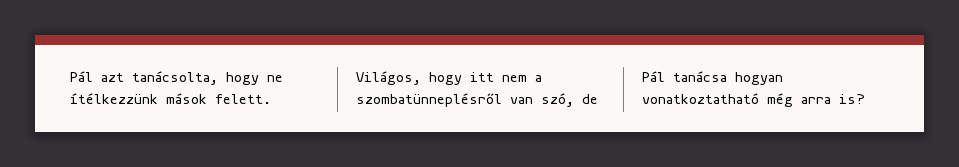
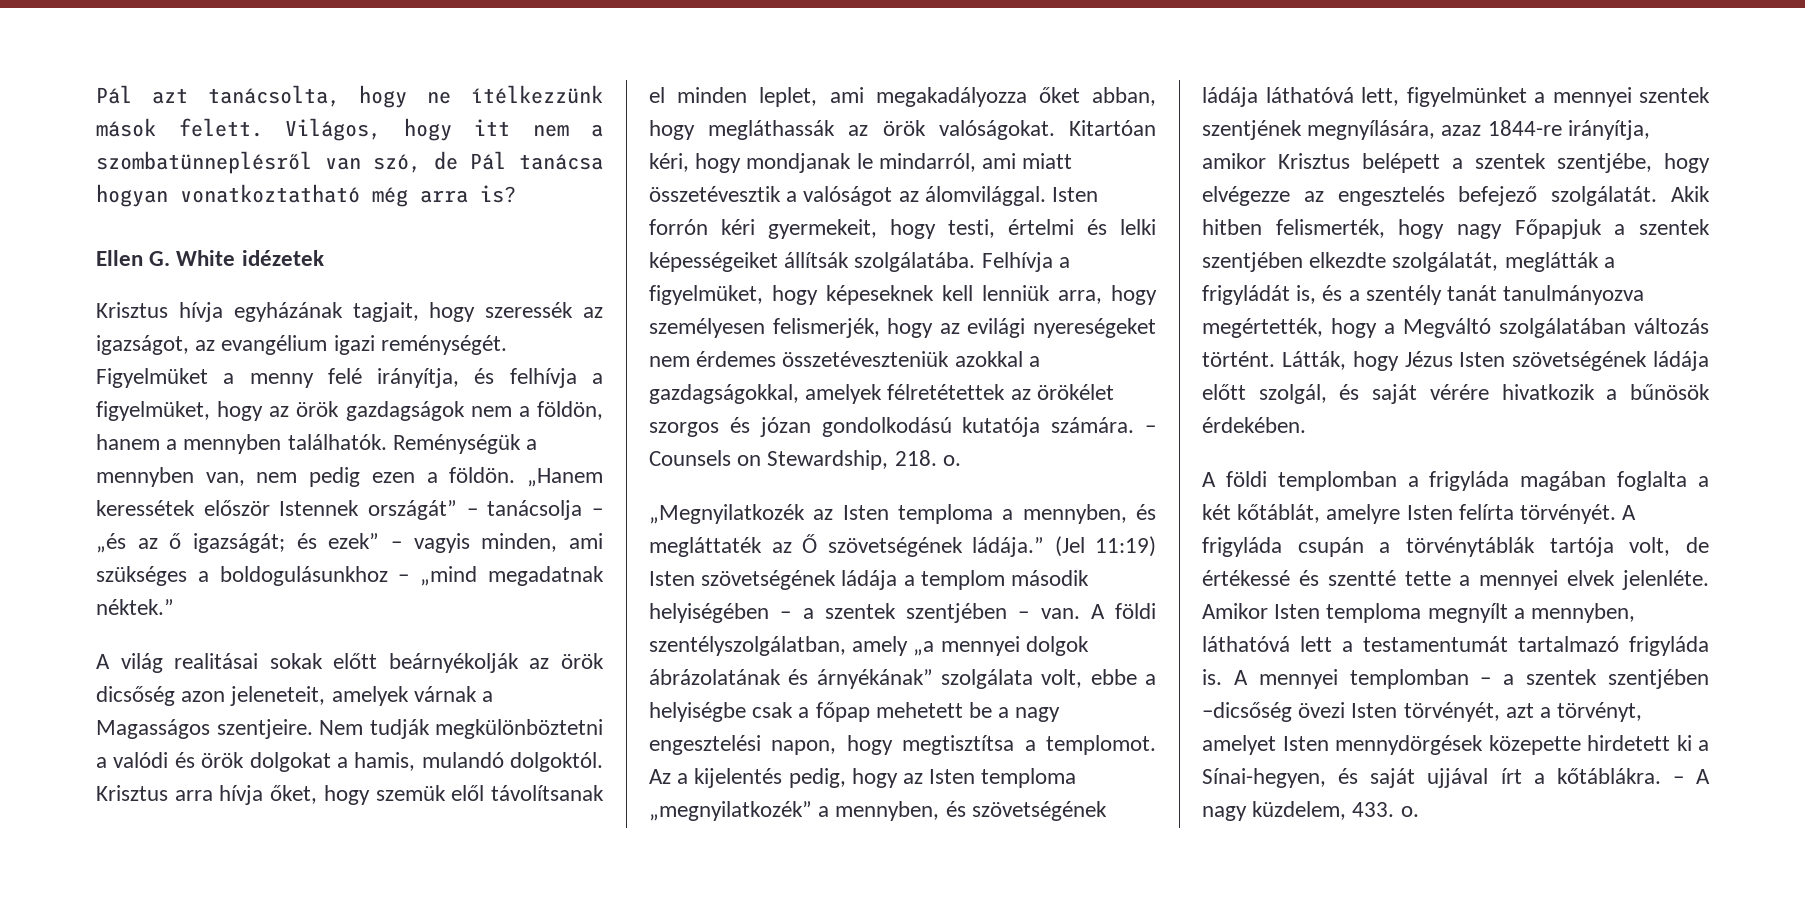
(865, 99) none -> [96,250,324,266] [96,302,603,322] [96,335,507,355] [96,368,603,388] [96,401,603,421] [96,434,538,454] [96,467,603,487] [96,500,603,520] [96,533,603,553] [96,566,604,586] [96,599,174,615] [96,653,604,673] [96,686,494,706] [96,719,603,739] [96,752,603,772] [96,785,604,805] [649,87,1156,107] [649,120,1156,140] [649,153,1073,173] [649,186,1099,206] [649,219,1156,239] [649,252,1070,272] [649,285,1157,305] [649,318,1156,338] [649,351,1040,367] [649,384,1114,404] [649,417,1156,437] [649,450,961,470] [649,504,1156,524] [649,534,1156,557] [649,570,1090,590] [649,603,1156,623] [649,636,1089,656] [649,669,1156,689] [649,702,1061,722] [649,735,1156,755] [649,768,1077,788] [649,801,1107,821] [1202,87,1710,107] [1202,120,1650,140] [1202,153,1710,173] [1202,186,1710,206] [1202,219,1710,239] [1202,252,1615,272] [1202,285,1645,305] [1202,318,1709,338] [1202,351,1709,371] [1202,384,1710,404] [1202,417,1306,433] [1202,471,1709,491] [1202,504,1637,524] [1202,537,1709,557] [1202,570,1709,590] [1202,603,1636,623] [1202,636,1709,656] [1202,669,1709,689] [1202,702,1643,722] [1202,735,1709,755] [1202,768,1710,788] [1202,801,1419,821] // Ellen G. White idézetek // Krisztus hívja egyházának tagjait, hogy szeressék az igazságot, az evangélium igazi reménységét. Figyelmüket a menny felé irányítja, és felhívja a figyelmüket, hogy az örök gazdagságok nem a földön, hanem a mennyben találhatók. Reménységük a mennyben van, nem pedig ezen a földön. „Hanem keressétek először Istennek országát” – tanácsolja – „és az ő igazságát; és ezek” – vagyis minden, ami szükséges a boldogulásunkhoz – „mind megadatnak néktek.” // A világ realitásai sokak előtt beárnyékolják az örök dicsőség azon jeleneteit, amelyek várnak a Magasságos szentjeire. Nem tudják megkülönböztetni a valódi és örök dolgokat a hamis, mulandó dolgoktól. Krisztus arra hívja őket, hogy szemük elől távolítsanak el minden leplet, ami megakadályozza őket abban, hogy megláthassák az örök valóságokat. Kitartóan kéri, hogy mondjanak le mindarról, ami miatt összetévesztik a valóságot az álomvilággal. Isten forrón kéri gyermekeit, hogy testi, értelmi és lelki képességeiket állítsák szolgálatába. Felhívja a figyelmüket, hogy képeseknek kell lenniük arra, hogy személyesen felismerjék, hogy az evilági nyereségeket nem érdemes összetéveszteniük azokkal a gazdagságokkal, amelyek félretétettek az örökélet szorgos és józan gondolkodású kutatója számára. – Counsels on Stewardship, 218. o. // „Megnyilatkozék az Isten temploma a mennyben, és megláttaték az Ő szövetségének ládája.” (Jel 11:19) Isten szövetségének ládája a templom második helyiségében – a szentek szentjében – van. A földi szentélyszolgálatban, amely „a mennyei dolgok ábrázolatának és árnyékának” szolgálata volt, ebbe a helyiségbe csak a főpap mehetett be a nagy engesztelési napon, hogy megtisztítsa a templomot. Az a kijelentés pedig, hogy az Isten temploma „megnyilatkozék” a mennyben, és szövetségének ládája láthatóvá lett, figyelmünket a mennyei szentek szentjének megnyílására, azaz 1844-re irányítja, amikor Krisztus belépett a szentek szentjébe, hogy elvégezze az engesztelés befejező szolgálatát. Akik hitben felismerték, hogy nagy Főpapjuk a szentek szentjében elkezdte szolgálatát, meglátták a frigyládát is, és a szentély tanát tanulmányozva megértették, hogy a Megváltó szolgálatában változás történt. Látták, hogy Jézus Isten szövetségének ládája előtt szolgál, és saját vérére hivatkozik a bűnösök érdekében. // A földi templomban a frigyláda magában foglalta a két kőtáblát, amelyre Isten felírta törvényét. A frigyláda csupán a törvénytáblák tartója volt, de értékessé és szentté tette a mennyei elvek jelenléte. Amikor Isten temploma megnyílt a mennyben, láthatóvá lett a testamentumát tartalmazó frigyláda is. A mennyei templomban – a szentek szentjében –dicsőség övezi Isten törvényét, azt a törvényt, amelyet Isten mennydörgések közepette hirdetett ki a Sínai-hegyen, és saját ujjával írt a kőtáblákra. – A nagy küzdelem, 433. o.

